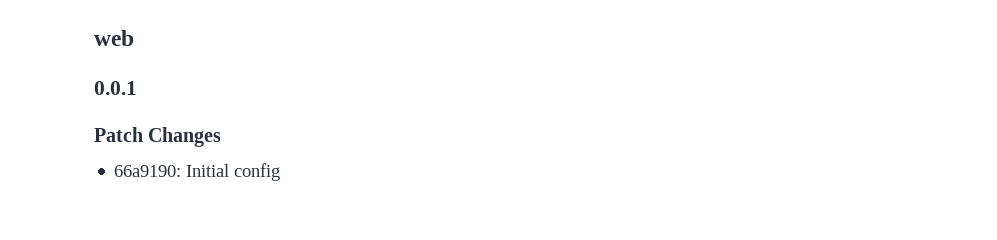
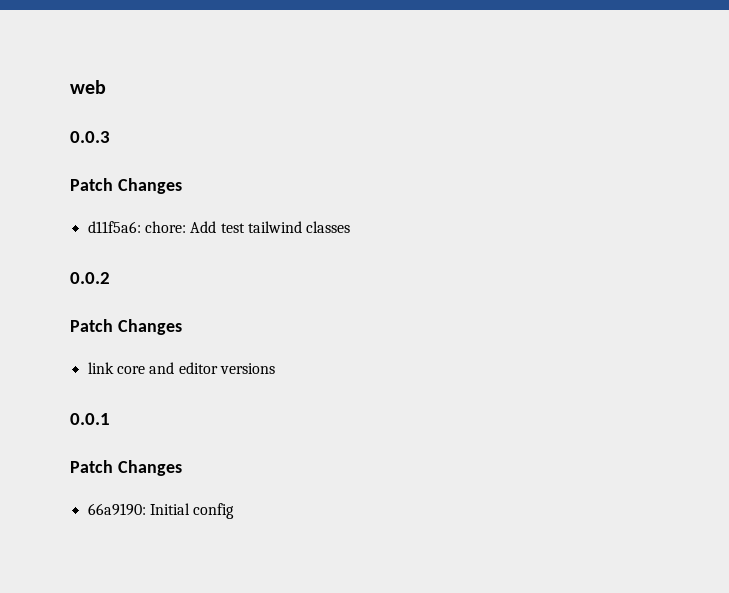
(134, 38) none -> [70,131,110,143] [70,178,182,194] [87,221,351,233] [70,272,110,284] [70,319,182,335] [87,362,275,374] // 0.0.3 // Patch Changes // d11f5a6: chore: Add test tailwind classes // 0.0.2 // Patch Changes // link core and editor versions

